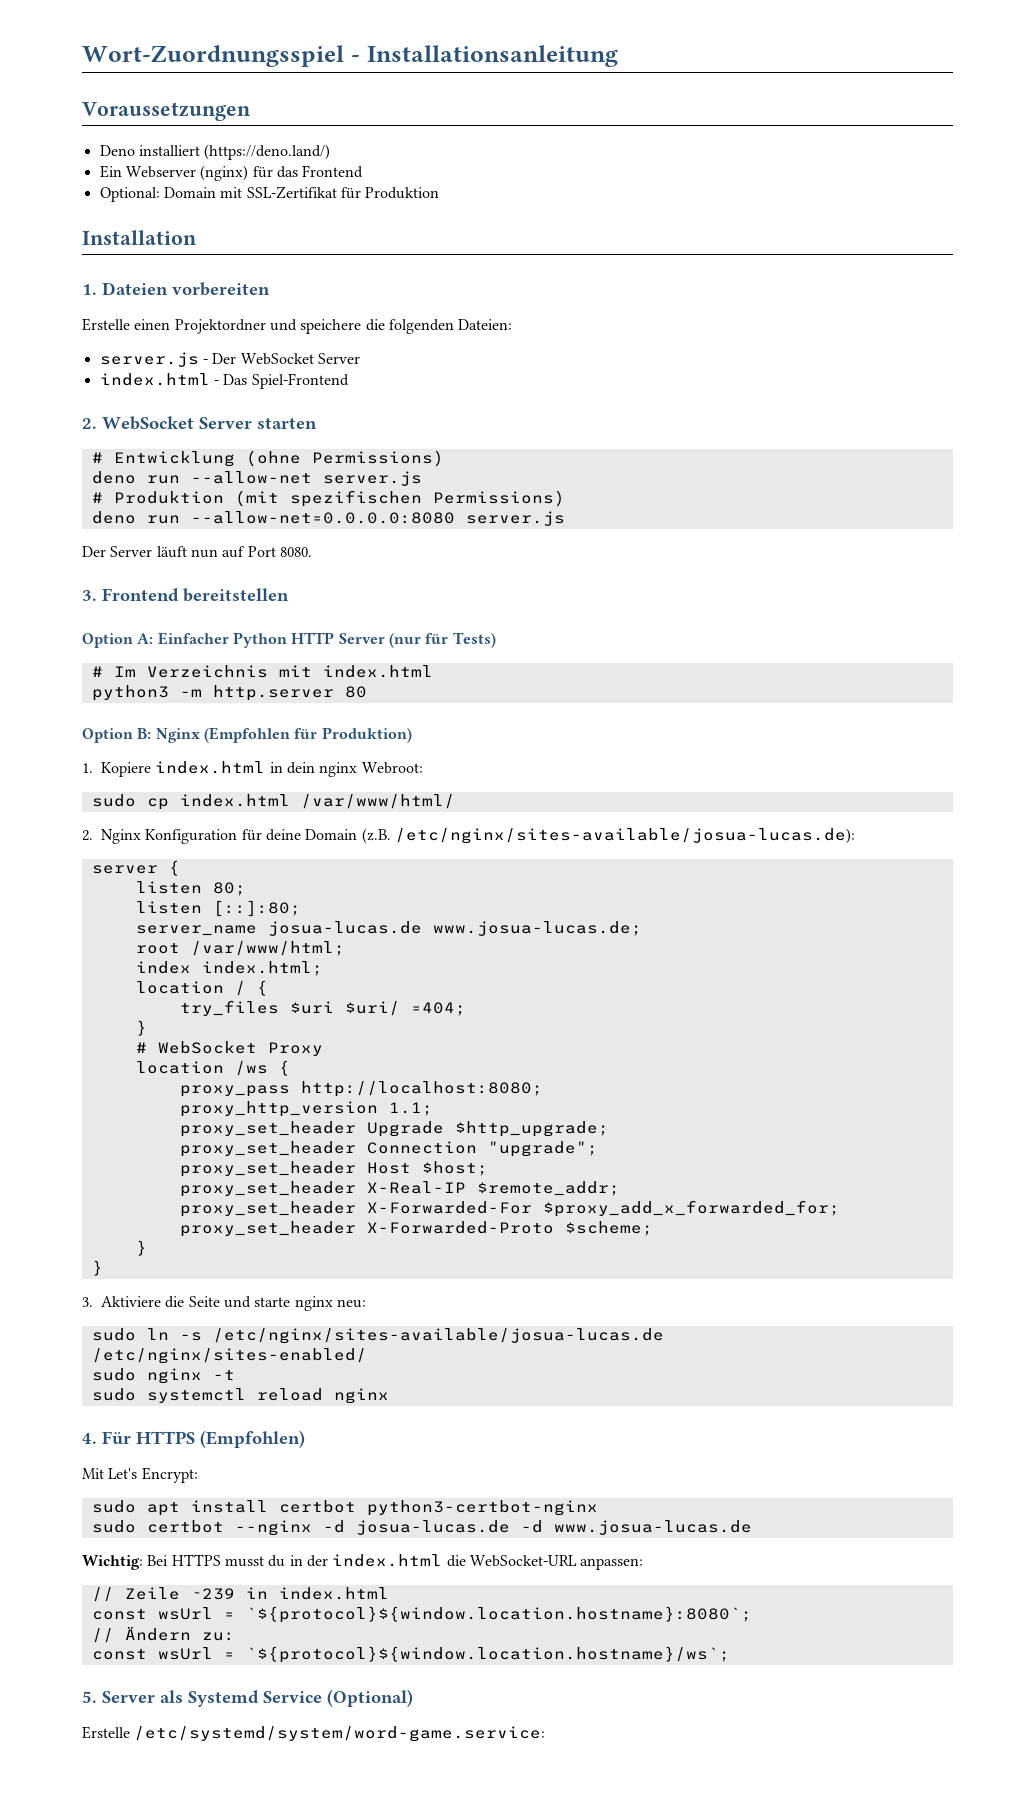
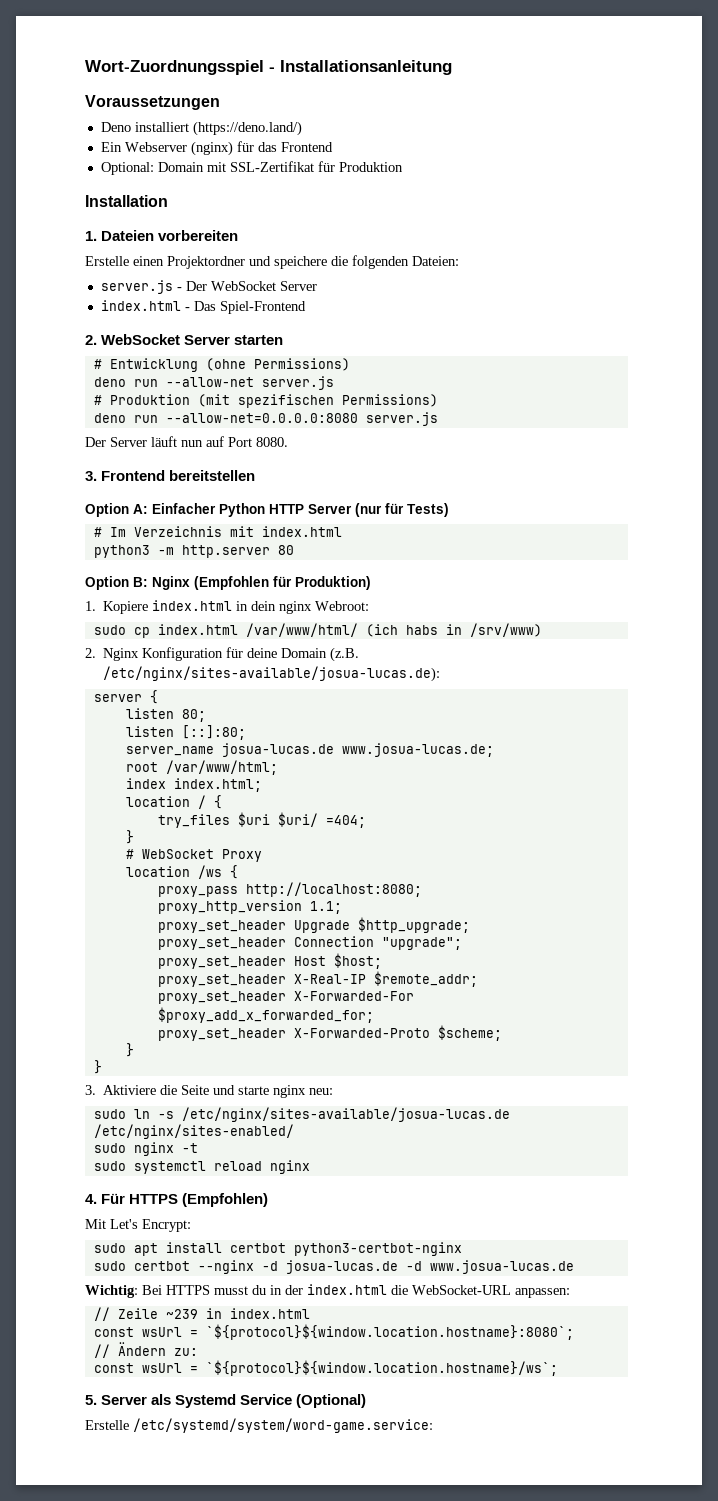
(455, 801) none -> [365,623,542,637] (ich habs in /srv/www)

